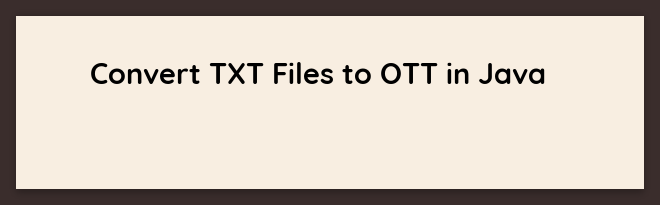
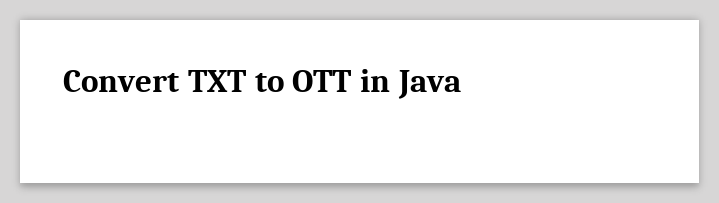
[272,62,334,84] Files -> (246, 81) none

